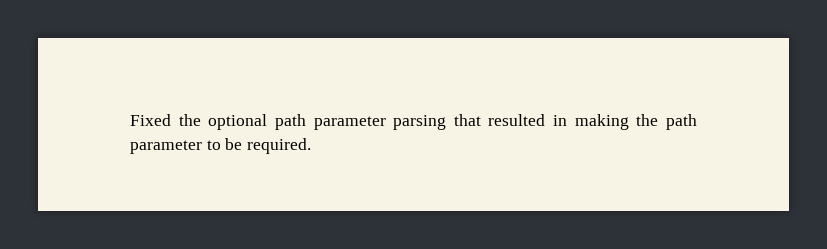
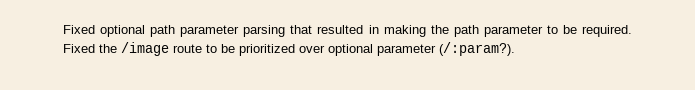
[130,114,201,126] Fixed the -> [63,25,95,34] Fixed
(312, 146) none -> [63,42,515,56] Fixed the /image route to be prioritized over optional parameter (/:param?).

